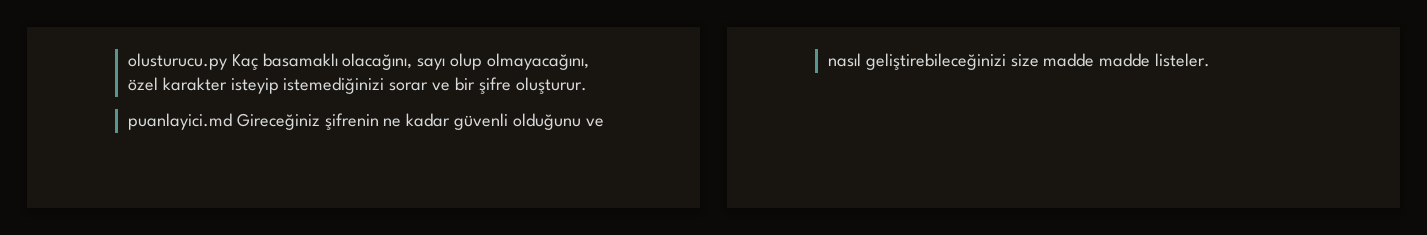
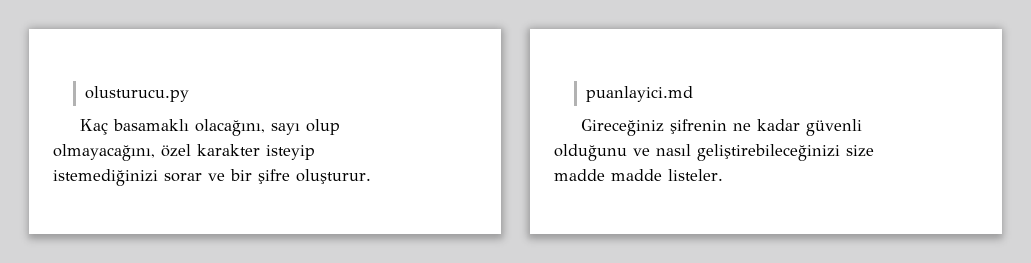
(227, 61) none -> (189, 94) //
(232, 121) none -> (693, 94) //

